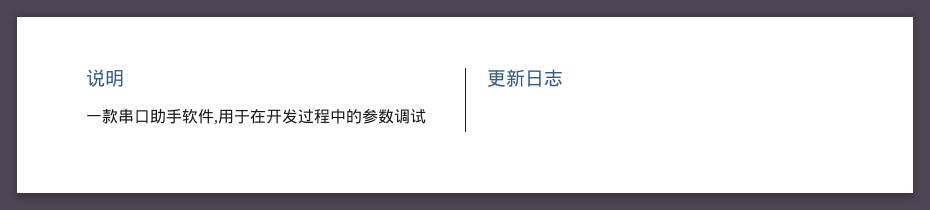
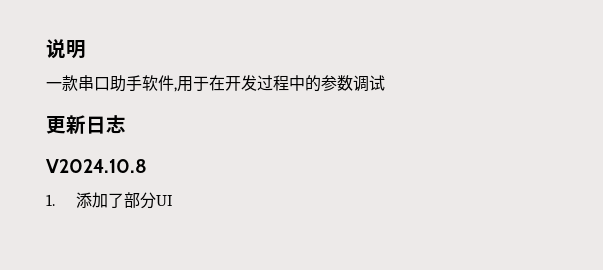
(563, 78) none -> [46,159,147,173] [46,192,173,209] // V2024.10.8 // 1.添加了部分UI

